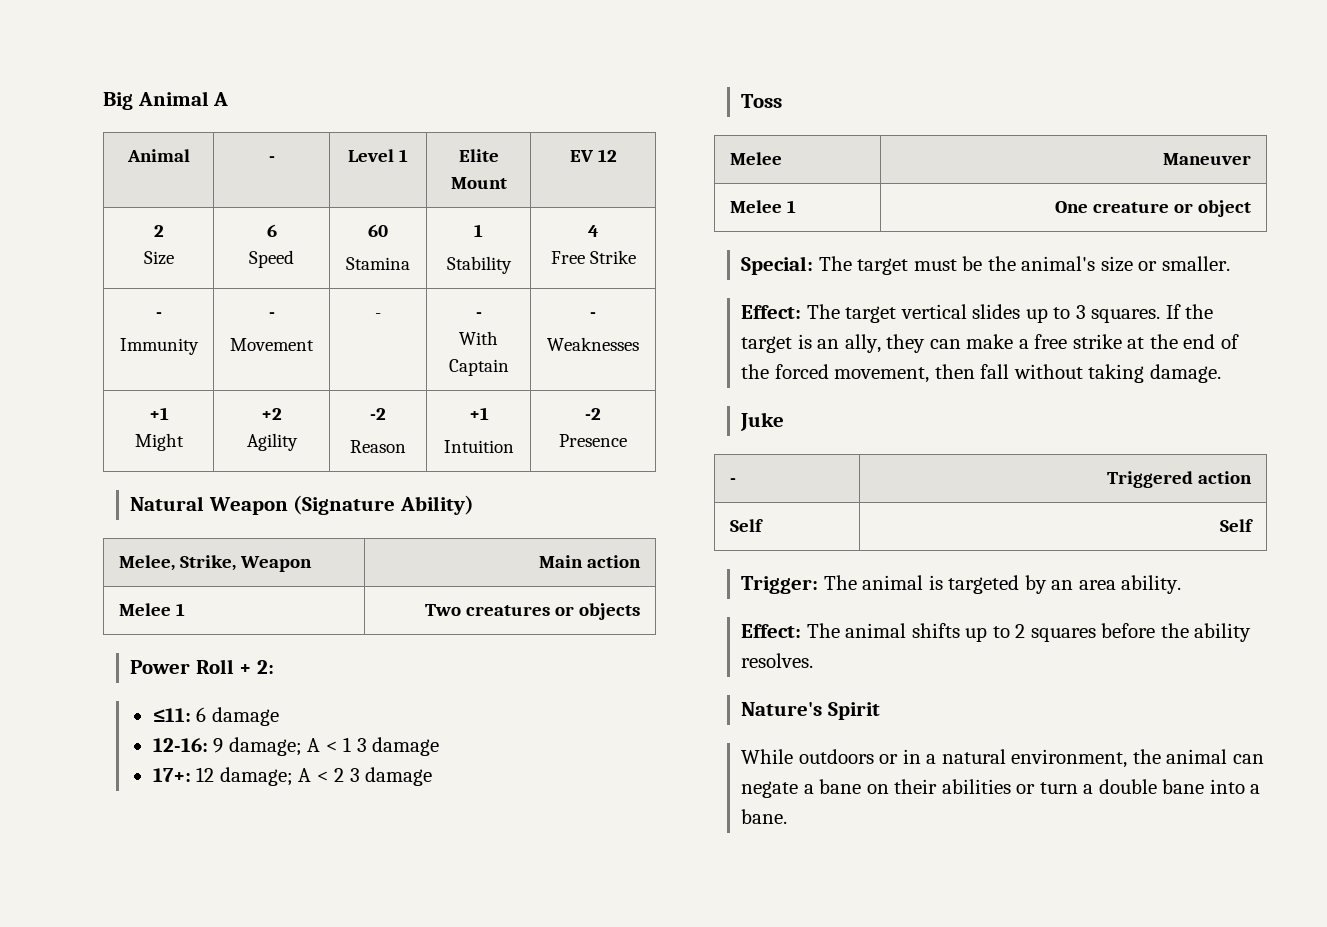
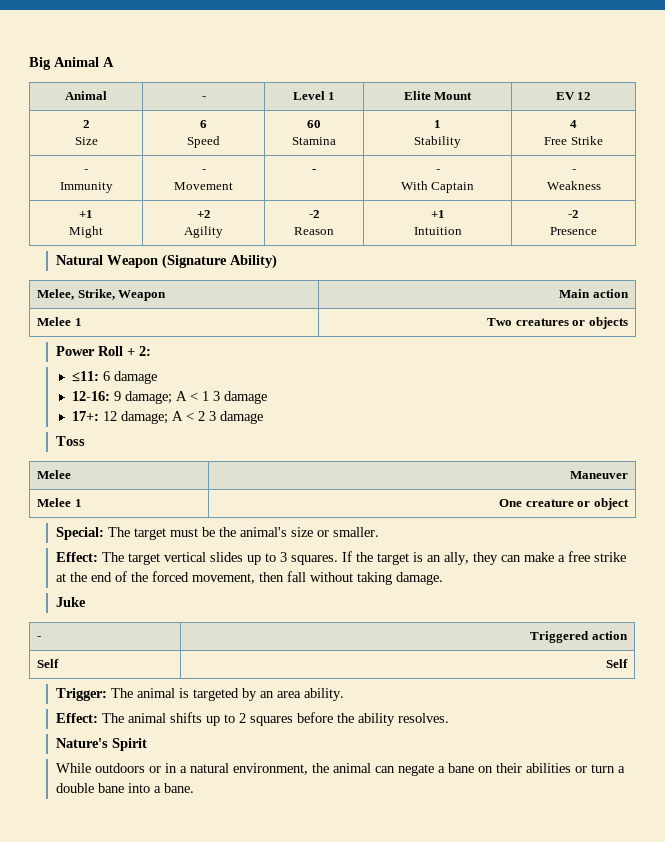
[547,337,639,351] Weaknesses -> [546,181,601,190] Weakness

